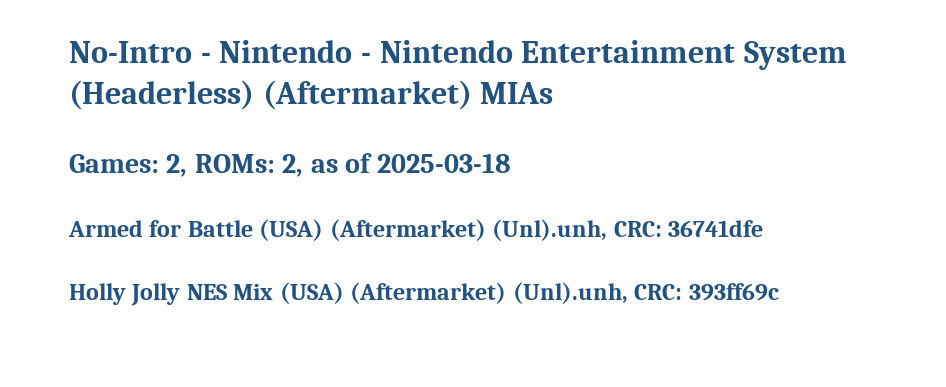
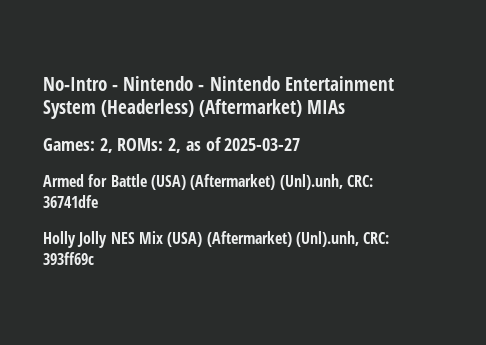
[376,153,511,173] 2025-03-18 -> [224,138,301,151] 2025-03-27

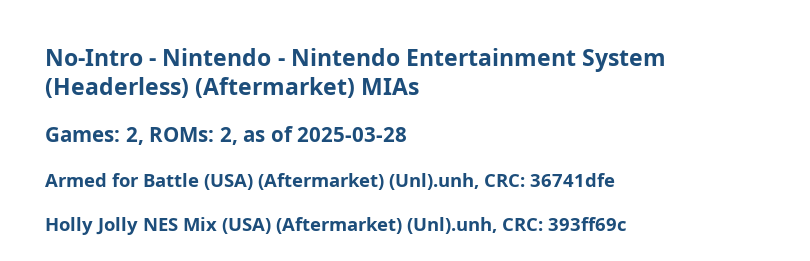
[224,138,301,151] 2025-03-27 -> [297,127,408,142] 2025-03-28

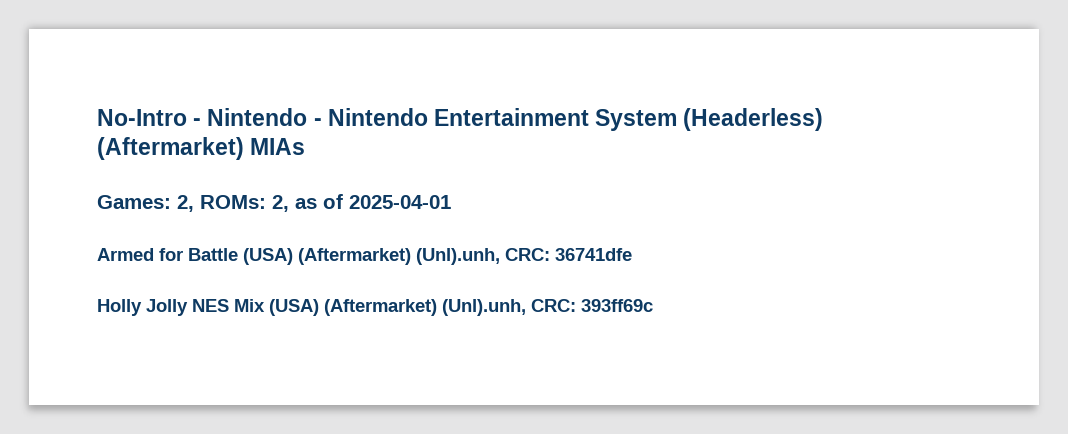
[297,127,408,142] 2025-03-28 -> [349,195,451,209] 2025-04-01

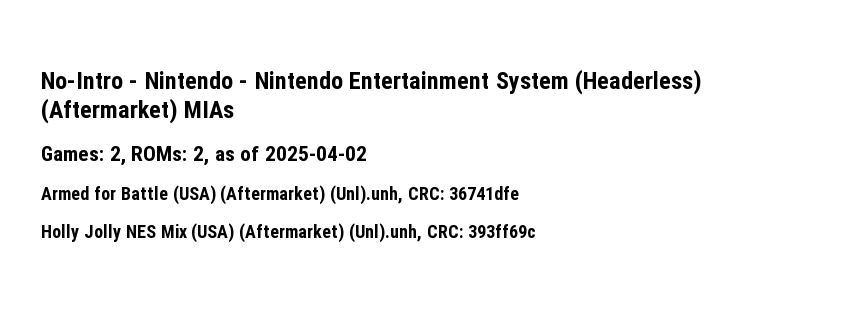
[349,195,451,209] 2025-04-01 -> [265,146,368,161] 2025-04-02

